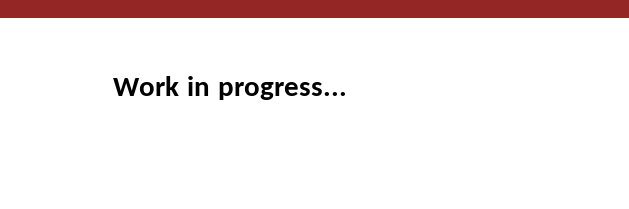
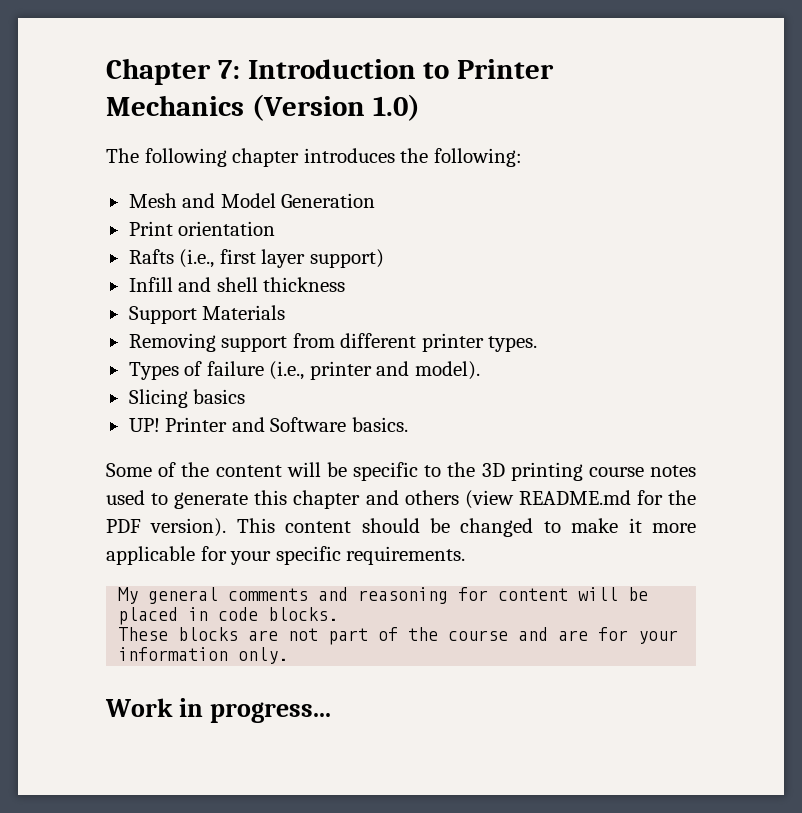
(113, 86) none -> [106,58,555,85] [106,94,420,121] [106,148,522,167] [128,193,376,208] [128,221,276,236] [128,249,384,268] [128,277,346,292] [128,305,286,324] [128,333,538,352] [128,361,480,380] [128,389,246,408] [128,417,408,432] [106,462,697,481] [106,490,697,509] [106,518,696,537] [106,546,466,565] [118,587,649,604] [118,607,339,625] [118,627,679,645] [118,647,289,664] Chapter 7: Introduction to Printer Mechanics (Version 1.0) // The following chapter introduces the following: // Mesh and Model Generation // Print orientation // Rafts (i.e., first layer support) // Infill and shell thickness // Support Materials // Removing support from different printer types. // Types of failure (i.e., printer and model). // Slicing basics // UP! Printer and Software basics. // Some of the content will be specific to the 3D printing course notes used to generate this chapter and others (view README.md for the PDF version). This content should be changed to make it more applicable for your specific requirements. // My general comments and reasoning for content will be placed in code blocks. // These blocks are not part of the course and are for your information only. //

